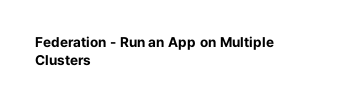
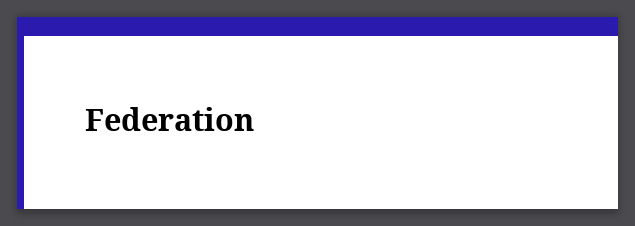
[109,36,274,50] [35,54,91,66] - Run an App on Multiple Clusters -> (254, 119) none

